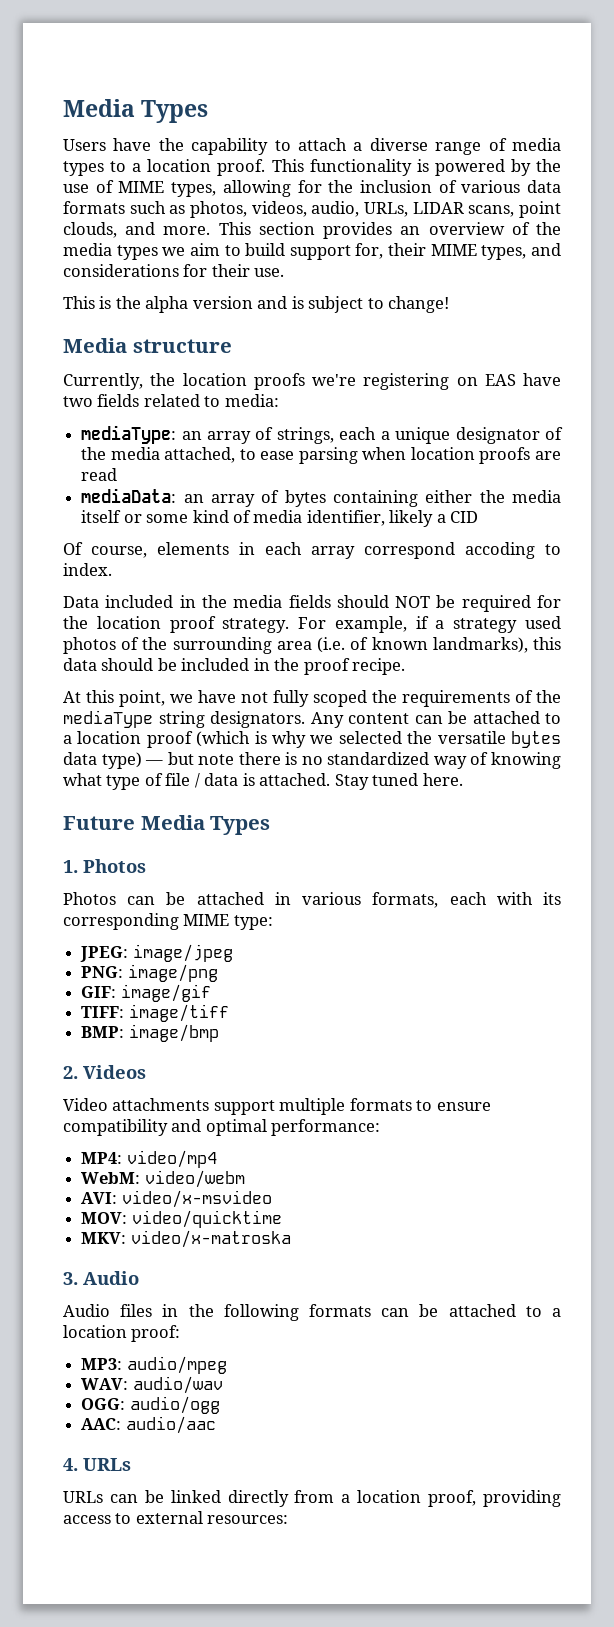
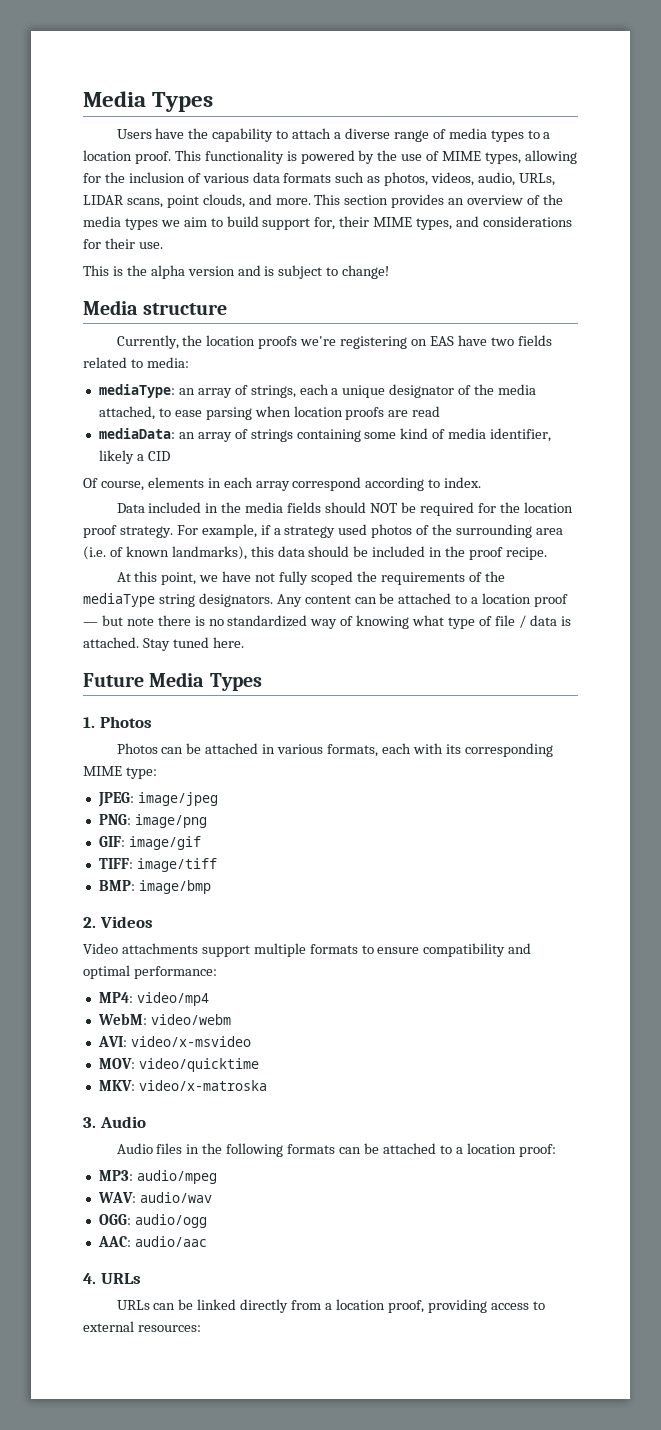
[284,490,561,507] [81,510,142,523] bytes containing either the media itself or -> [250,429,361,442] strings containing
[465,542,535,559] accoding -> [365,477,425,491] according
[196,731,561,748] [63,752,142,769] (which is why we selected the versatile bytes data type) -> (569, 600) none

